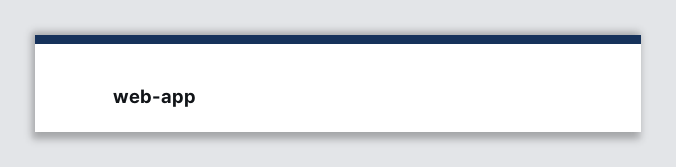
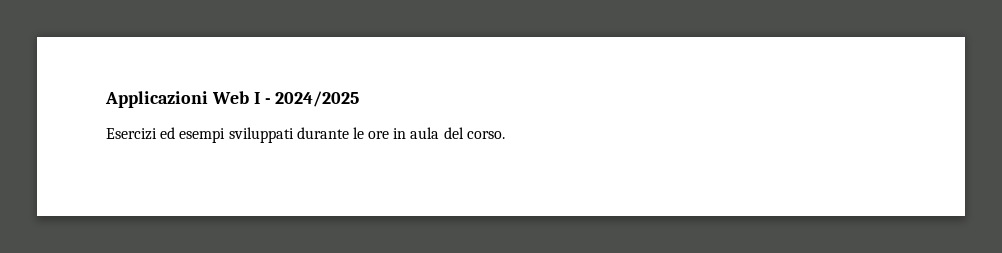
[113,89,196,107] web-app -> [105,91,360,108] [106,127,505,143] Applicazioni Web I - 2024/2025 // Esercizi ed esempi sviluppati durante le ore in aula del corso.

